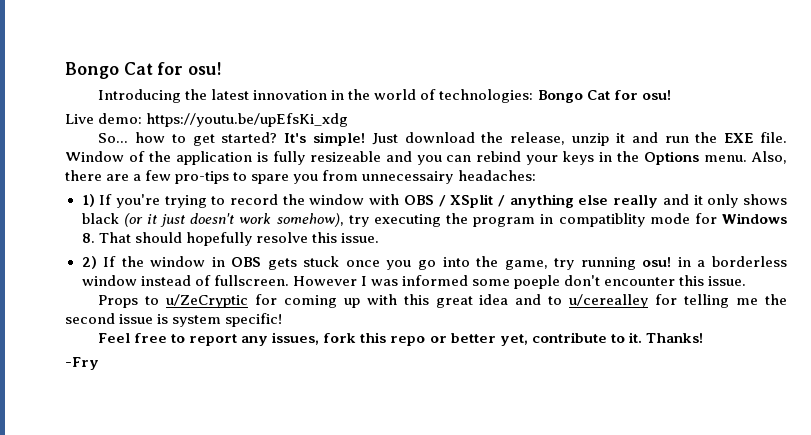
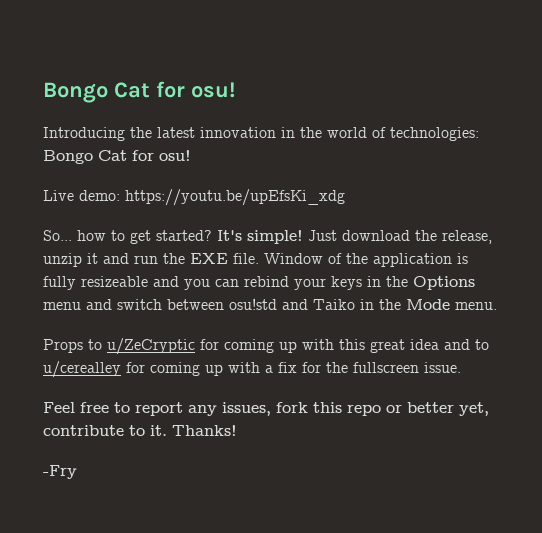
[704,151,788,164] [65,170,536,184] [81,194,788,208] [81,213,787,227] [81,232,379,246] [81,256,788,270] [81,275,747,289] menu. Also, there are a few pro-tips to spare you from unnecessairy headaches: // 1) If you're trying to record the window with OBS / XSplit / anything else really and it only shows black (or it just doesn't work somehow), try executing the program in compatiblity mode for Windows 8. That should hopefully resolve this issue. // 2) If the window in OBS gets stuck once you go into the game, try running osu! in a borderless window instead of fullscreen. However I was informed some poeple don't encounter this issue. -> [43,298,497,310] menu and switch between osu!std and Taiko in the Mode menu.
[684,294,788,308] [65,313,283,327] telling me the second issue is system specific! -> [150,362,461,376] coming up with a fix for the fullscreen issue.

